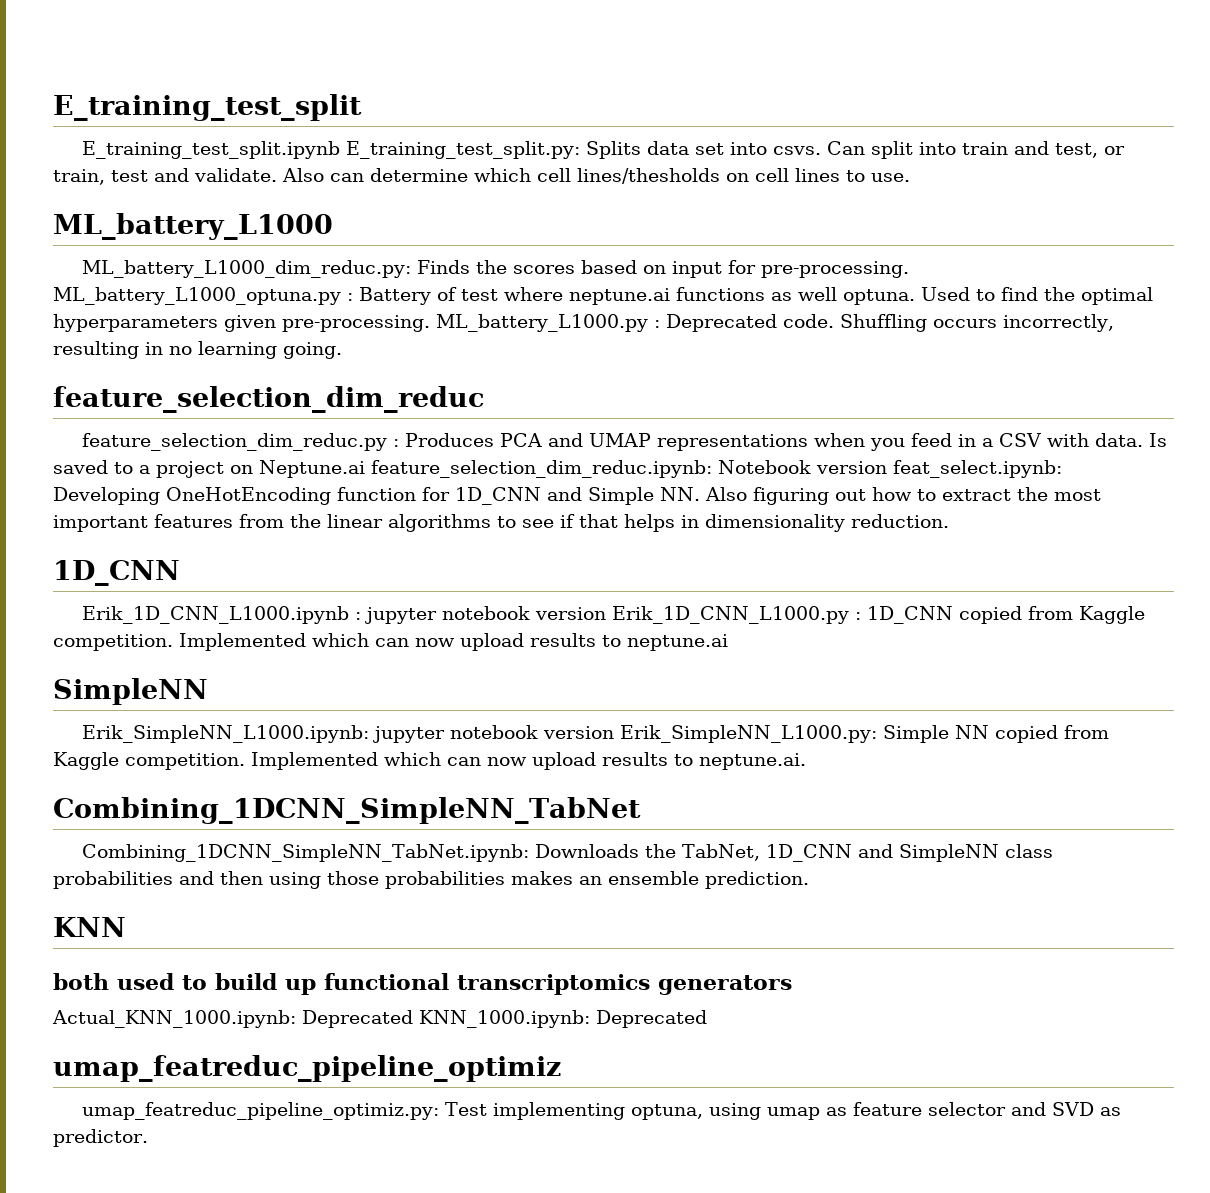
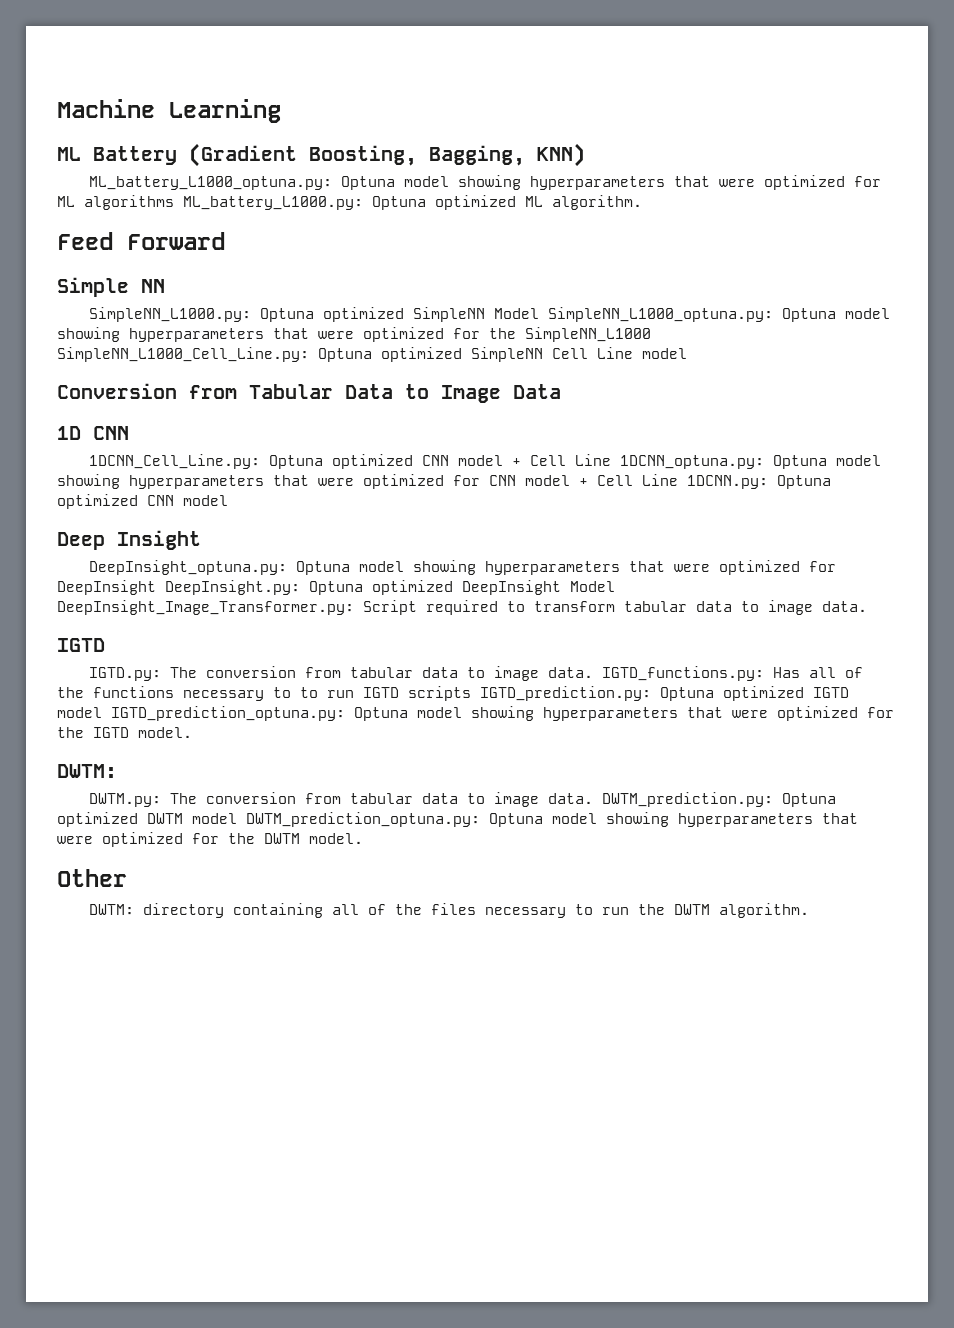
[53,94,362,121] [82,141,1126,159] [53,168,910,185] [53,213,333,240] [82,260,910,278] [53,287,1153,305] [53,314,1114,332] [53,341,342,359] [53,386,484,413] [82,433,1168,451] [53,460,1062,478] [53,487,1101,505] [53,514,949,532] [53,560,180,586] [82,606,1146,624] [53,633,728,651] [53,678,208,705] [82,725,1110,743] [53,752,806,770] [53,797,641,824] [82,844,1054,862] [53,871,809,889] [53,917,126,937] [53,973,792,995] [52,1010,707,1028] [53,1055,561,1082] [82,1102,1122,1120] [53,1129,148,1147] E_training_test_split // E_training_test_split.ipynb E_training_test_split.py: Splits data set into csvs. Can split into train and test, or train, test and validate. Also can determine which cell lines/thesholds on cell lines to use. // ML_battery_L1000 // ML_battery_L1000_dim_reduc.py: Finds the scores based on input for pre-processing. ML_battery_L1000_optuna.py : Battery of test where neptune.ai functions as well optuna. Used to find the optimal hyperparameters given pre-processing. ML_battery_L1000.py : Deprecated code. Shuffling occurs incorrectly, resulting in no learning going. // feature_selection_dim_reduc // feature_selection_dim_reduc.py : Produces PCA and UMAP representations when you feed in a CSV with data. Is saved to a project on Neptune.ai feature_selection_dim_reduc.ipynb: Notebook version feat_select.ipynb: Developing OneHotEncoding function for 1D_CNN and Simple NN. Also figuring out how to extract the most important features from the linear algorithms to see if that helps in dimensionality reduction. // 1D_CNN // Erik_1D_CNN_L1000.ipynb : jupyter notebook version Erik_1D_CNN_L1000.py : 1D_CNN copied from Kaggle competition. Implemented which can now upload results to neptune.ai // SimpleNN // Erik_SimpleNN_L1000.ipynb: jupyter notebook version Erik_SimpleNN_L1000.py: Simple NN copied from Kaggle competition. Implemented which can now upload results to neptune.ai. // Combining_1DCNN_SimpleNN_TabNet // Combining_1DCNN_SimpleNN_TabNet.ipynb: Downloads the TabNet, 1D_CNN and SimpleNN class probabilities and then using those probabilities makes an ensemble prediction. // KNN // both used to build up functional transcriptomics generators // Actual_KNN_1000.ipynb: Deprecated KNN_1000.ipynb: Deprecated // umap_featreduc_pipeline_optimiz // umap_featreduc_pipeline_optimiz.py: Test implementing optuna, using umap as feature selector and SVD as predictor. -> [57,99,281,123] [57,143,585,167] [89,175,882,190] [57,195,642,210] [57,232,225,250] [57,277,165,297] [89,307,891,322] [57,327,651,342] [57,347,687,362] [57,383,561,403] [57,426,129,440] [89,454,882,469] [57,474,831,489] [57,494,228,509] [57,530,201,550] [89,560,837,575] [57,580,615,595] [57,600,867,615] [57,638,105,652] [89,666,864,681] [57,686,849,701] [57,706,894,721] [57,727,192,738] [57,764,117,778] [89,792,837,807] [57,812,858,827] [57,832,363,847] [57,869,127,887] [89,903,810,918] Machine Learning // ML Battery (Gradient Boosting, Bagging, KNN) // ML_battery_L1000_optuna.py: Optuna model showing hyperparameters that were optimized for ML algorithms ML_battery_L1000.py: Optuna optimized ML algorithm. // Feed Forward // Simple NN // SimpleNN_L1000.py: Optuna optimized SimpleNN Model SimpleNN_L1000_optuna.py: Optuna model showing hyperparameters that were optimized for the SimpleNN_L1000 SimpleNN_L1000_Cell_Line.py: Optuna optimized SimpleNN Cell Line model // Conversion from Tabular Data to Image Data // 1D CNN // 1DCNN_Cell_Line.py: Optuna optimized CNN model + Cell Line 1DCNN_optuna.py: Optuna model showing hyperparameters that were optimized for CNN model + Cell Line 1DCNN.py: Optuna optimized CNN model // Deep Insight // DeepInsight_optuna.py: Optuna model showing hyperparameters that were optimized for DeepInsight DeepInsight.py: Optuna optimized DeepInsight Model DeepInsight_Image_Transformer.py: Script required to transform tabular data to image data. // IGTD // IGTD.py: The conversion from tabular data to image data. IGTD_functions.py: Has all of the functions necessary to to run IGTD scripts IGTD_prediction.py: Optuna optimized IGTD model IGTD_prediction_optuna.py: Optuna model showing hyperparameters that were optimized for the IGTD model. // DWTM: // DWTM.py: The conversion from tabular data to image data. DWTM_prediction.py: Optuna optimized DWTM model DWTM_prediction_optuna.py: Optuna model showing hyperparameters that were optimized for the DWTM model. // Other // DWTM: directory containing all of the files necessary to run the DWTM algorithm.

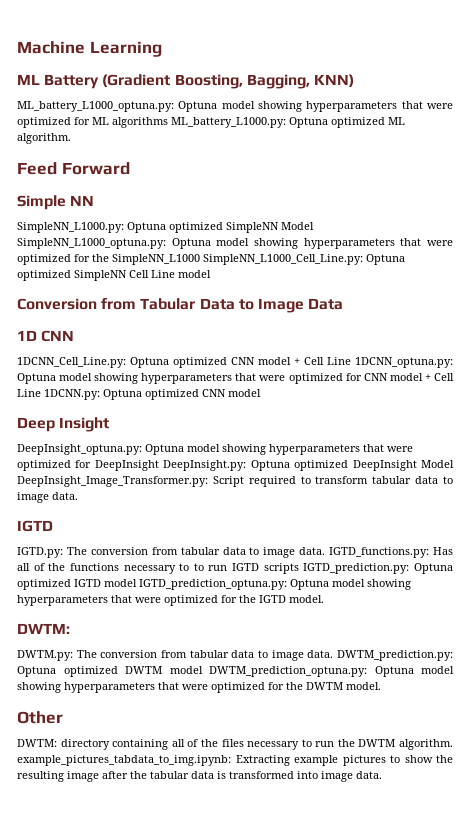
(810, 910) none -> [17,755,453,766] [17,771,382,782] example_pictures_tabdata_to_img.ipynb: Extracting example pictures to show the resulting image after the tabular data is transformed into image data.

